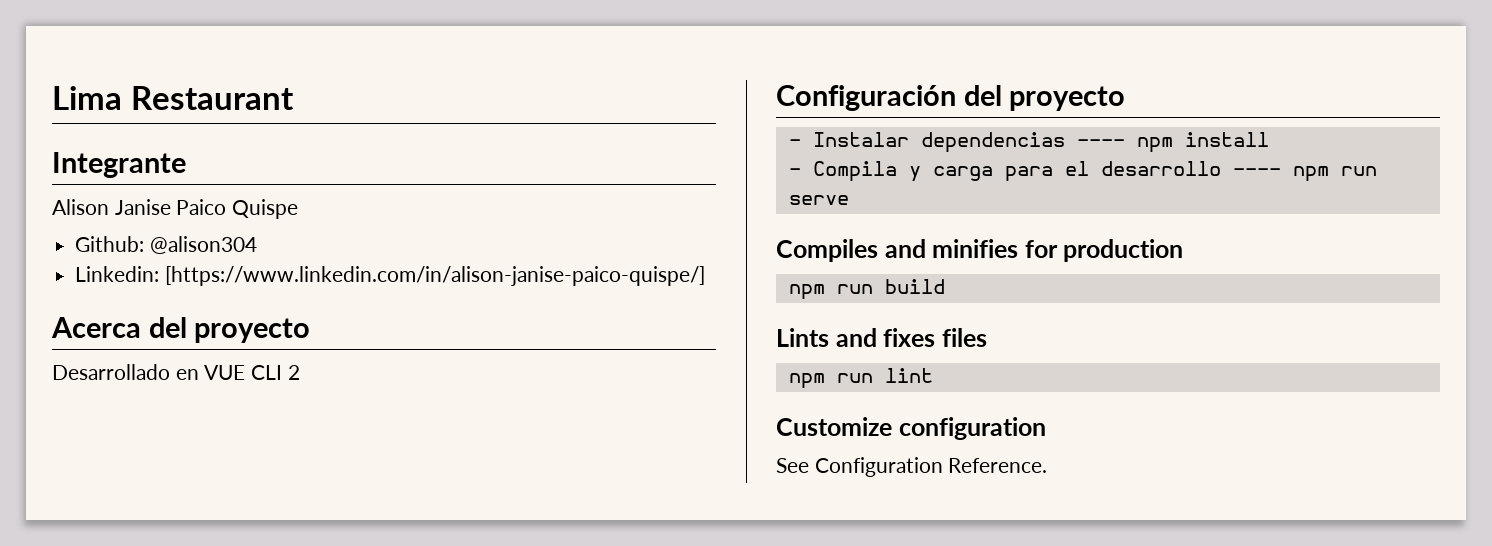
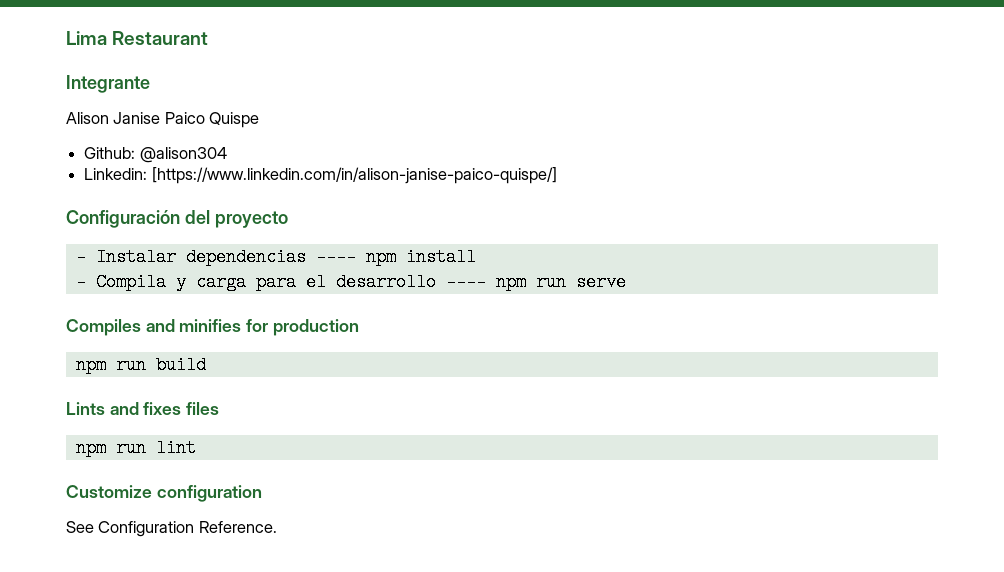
[51,317,311,343] [52,364,300,380] // Acerca del proyecto // Desarrollado en VUE CLI 2 -> (557, 175) none

